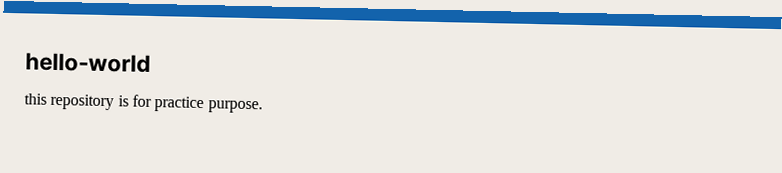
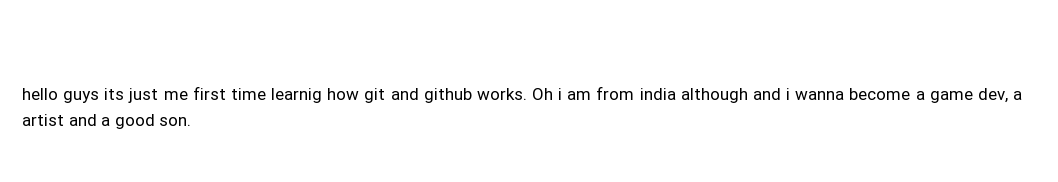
[25,52,151,73] [24,93,263,114] hello-world // this repository is for practice purpose. -> [22,86,1023,103] [22,114,192,129] hello guys its just me first time learnig how git and github works. Oh i am from india although and i wanna become a game dev, a artist and a good son.

